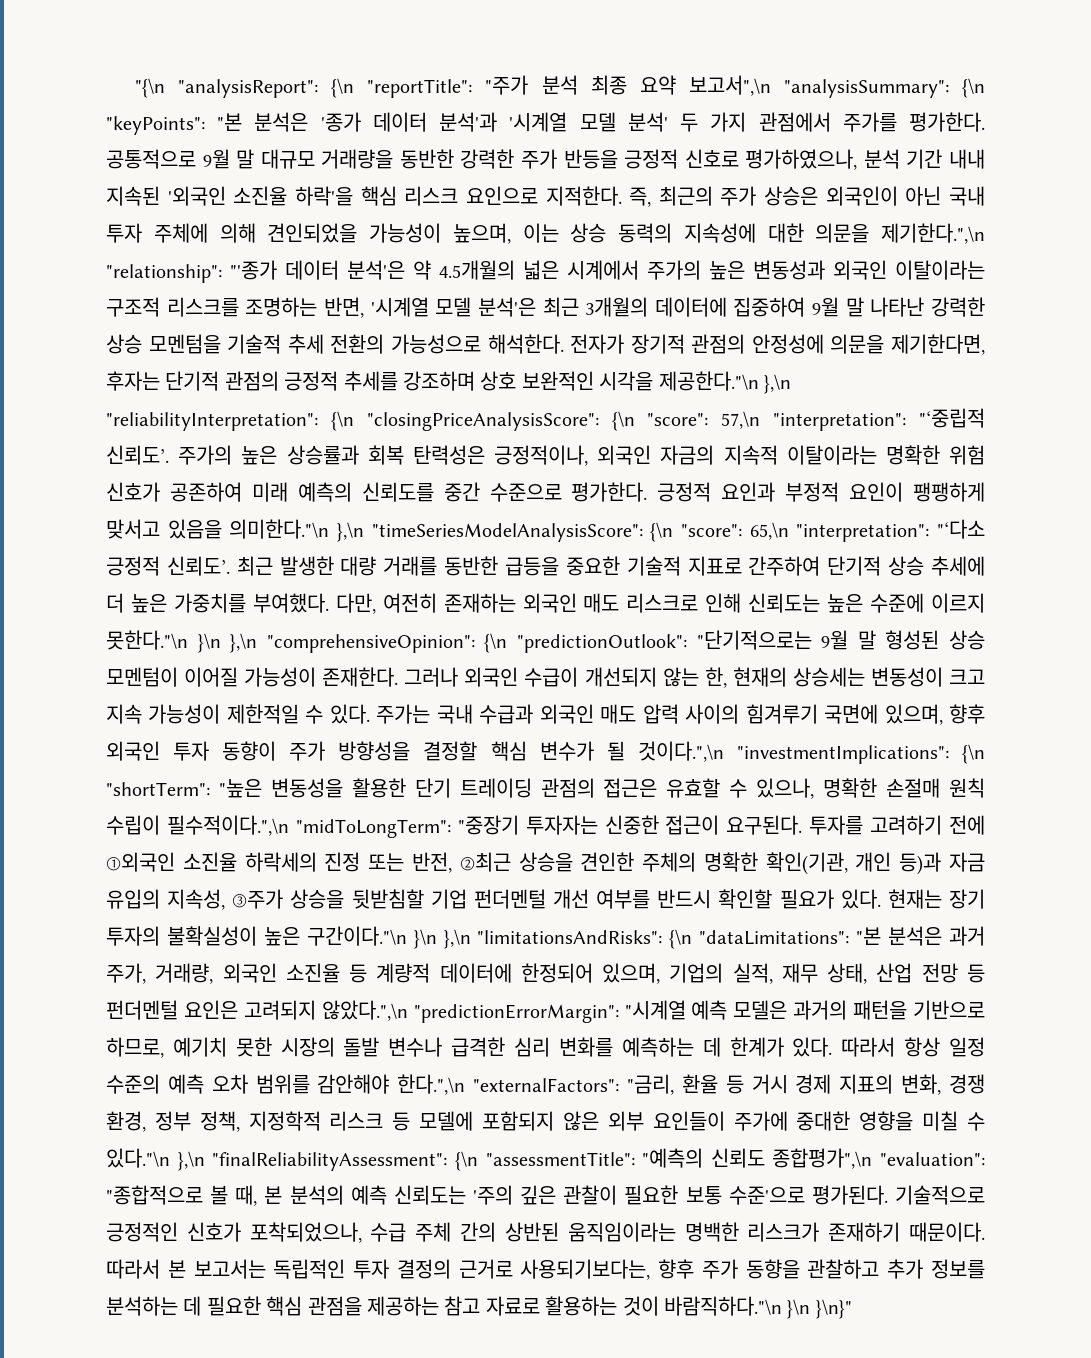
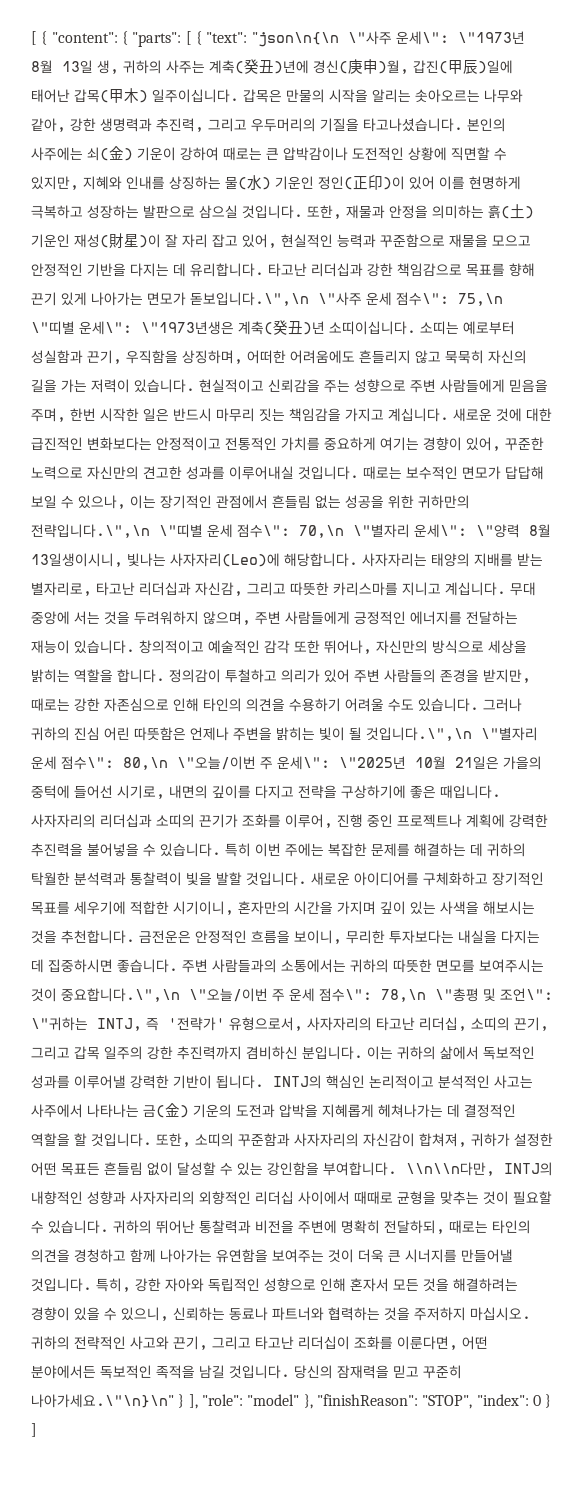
[135,75,985,98] [106,112,986,135] [106,149,985,170] [106,186,985,207] [106,223,985,244] [106,260,985,283] [106,297,985,318] [106,334,986,355] [106,371,791,394] [106,408,985,431] [106,445,985,466] [106,482,985,502] [106,519,985,542] [106,556,986,576] [106,593,986,614] [106,630,986,653] [106,667,986,688] [106,704,985,725] [106,741,986,764] [106,778,985,799] [106,815,985,838] [106,852,986,875] [106,889,985,910] [106,926,985,949] [106,963,985,984] [106,1000,985,1023] [106,1037,986,1058] [106,1074,986,1095] [106,1111,986,1132] [106,1148,985,1171] [106,1185,985,1206] [106,1222,986,1243] [106,1259,985,1280] [106,1296,852,1319] "{\n "analysisReport": {\n "reportTitle": "주가 분석 최종 요약 보고서",\n "analysisSummary": {\n "keyPoints": "본 분석은 '종가 데이터 분석'과 '시계열 모델 분석' 두 가지 관점에서 주가를 평가한다. 공통적으로 9월 말 대규모 거래량을 동반한 강력한 주가 반등을 긍정적 신호로 평가하였으나, 분석 기간 내내 지속된 '외국인 소진율 하락'을 핵심 리스크 요인으로 지적한다. 즉, 최근의 주가 상승은 외국인이 아닌 국내 투자 주체에 의해 견인되었을 가능성이 높으며, 이는 상승 동력의 지속성에 대한 의문을 제기한다.",\n "relationship": "'종가 데이터 분석'은 약 4.5개월의 넓은 시계에서 주가의 높은 변동성과 외국인 이탈이라는 구조적 리스크를 조명하는 반면, '시계열 모델 분석'은 최근 3개월의 데이터에 집중하여 9월 말 나타난 강력한 상승 모멘텀을 기술적 추세 전환의 가능성으로 해석한다. 전자가 장기적 관점의 안정성에 의문을 제기한다면, 후자는 단기적 관점의 긍정적 추세를 강조하며 상호 보완적인 시각을 제공한다."\n },\n "reliabilityInterpretation": {\n "closingPriceAnalysisScore": {\n "score": 57,\n "interpretation": "‘중립적 신뢰도’. 주가의 높은 상승률과 회복 탄력성은 긍정적이나, 외국인 자금의 지속적 이탈이라는 명확한 위험 신호가 공존하여 미래 예측의 신뢰도를 중간 수준으로 평가한다. 긍정적 요인과 부정적 요인이 팽팽하게 맞서고 있음을 의미한다."\n },\n "timeSeriesModelAnalysisScore": {\n "score": 65,\n "interpretation": "‘다소 긍정적 신뢰도’. 최근 발생한 대량 거래를 동반한 급등을 중요한 기술적 지표로 간주하여 단기적 상승 추세에 더 높은 가중치를 부여했다. 다만, 여전히 존재하는 외국인 매도 리스크로 인해 신뢰도는 높은 수준에 이르지 못한다."\n }\n },\n "comprehensiveOpinion": {\n "predictionOutlook": "단기적으로는 9월 말 형성된 상승 모멘텀이 이어질 가능성이 존재한다. 그러나 외국인 수급이 개선되지 않는 한, 현재의 상승세는 변동성이 크고 지속 가능성이 제한적일 수 있다. 주가는 국내 수급과 외국인 매도 압력 사이의 힘겨루기 국면에 있으며, 향후 외국인 투자 동향이 주가 방향성을 결정할 핵심 변수가 될 것이다.",\n "investmentImplications": {\n "shortTerm": "높은 변동성을 활용한 단기 트레이딩 관점의 접근은 유효할 수 있으나, 명확한 손절매 원칙 수립이 필수적이다.",\n "midToLongTerm": "중장기 투자자는 신중한 접근이 요구된다. 투자를 고려하기 전에 ①외국인 소진율 하락세의 진정 또는 반전, ②최근 상승을 견인한 주체의 명확한 확인(기관, 개인 등)과 자금 유입의 지속성, ③주가 상승을 뒷받침할 기업 펀더멘털 개선 여부를 반드시 확인할 필요가 있다. 현재는 장기 투자의 불확실성이 높은 구간이다."\n }\n },\n "limitationsAndRisks": {\n "dataLimitations": "본 분석은 과거 주가, 거래량, 외국인 소진율 등 계량적 데이터에 한정되어 있으며, 기업의 실적, 재무 상태, 산업 전망 등 펀더멘털 요인은 고려되지 않았다.",\n "predictionErrorMargin": "시계열 예측 모델은 과거의 패턴을 기반으로 하므로, 예기치 못한 시장의 돌발 변수나 급격한 심리 변화를 예측하는 데 한계가 있다. 따라서 항상 일정 수준의 예측 오차 범위를 감안해야 한다.",\n "externalFactors": "금리, 환율 등 거시 경제 지표의 변화, 경쟁 환경, 정부 정책, 지정학적 리스크 등 모델에 포함되지 않은 외부 요인들이 주가에 중대한 영향을 미칠 수 있다."\n },\n "finalReliabilityAssessment": {\n "assessmentTitle": "예측의 신뢰도 종합평가",\n "evaluation": "종합적으로 볼 때, 본 분석의 예측 신뢰도는 '주의 깊은 관찰이 필요한 보통 수준'으로 평가된다. 기술적으로 긍정적인 신호가 포착되었으나, 수급 주체 간의 상반된 움직임이라는 명백한 리스크가 존재하기 때문이다. 따라서 본 보고서는 독립적인 투자 결정의 근거로 사용되기보다는, 향후 주가 동향을 관찰하고 추가 정보를 분석하는 데 필요한 핵심 관점을 제공하는 참고 자료로 활용하는 것이 바람직하다."\n }\n }\n}" -> [31,31,525,47] [31,59,513,74] [31,88,523,103] [31,118,506,132] [31,146,507,161] [31,175,521,190] [31,204,534,219] [31,233,531,248] [31,263,535,277] [31,292,503,306] [31,320,515,335] [31,350,527,364] [31,379,548,393] [31,408,552,422] [31,437,544,451] [31,466,544,480] [31,495,470,509] [31,524,551,538] [31,553,543,567] [31,582,536,596] [31,611,518,625] [31,640,527,654] [31,669,531,683] [31,698,522,712] [31,727,538,741] [31,756,542,770] [31,785,501,799] [31,814,548,828] [31,843,526,857] [31,872,544,886] [31,901,535,915] [31,930,540,944] [31,959,544,973] [31,988,553,1002] [31,1017,549,1031] [31,1046,535,1060] [31,1075,533,1089] [31,1103,516,1118] [31,1133,553,1147] [31,1162,553,1176] [31,1191,552,1205] [31,1220,531,1234] [31,1249,513,1263] [31,1278,518,1292] [31,1307,531,1321] [31,1336,488,1350] [31,1365,462,1379] [31,1394,552,1409] [31,1423,37,1437] [ { "content": { "parts": [ { "text": "json\n{\n \"사주 운세\": \"1973년 8월 13일 생, 귀하의 사주는 계축(癸丑)년에 경신(庚申)월, 갑진(甲辰)일에 태어난 갑목(甲木) 일주이십니다. 갑목은 만물의 시작을 알리는 솟아오르는 나무와 같아, 강한 생명력과 추진력, 그리고 우두머리의 기질을 타고나셨습니다. 본인의 사주에는 쇠(金) 기운이 강하여 때로는 큰 압박감이나 도전적인 상황에 직면할 수 있지만, 지혜와 인내를 상징하는 물(水) 기운인 정인(正印)이 있어 이를 현명하게 극복하고 성장하는 발판으로 삼으실 것입니다. 또한, 재물과 안정을 의미하는 흙(土) 기운인 재성(財星)이 잘 자리 잡고 있어, 현실적인 능력과 꾸준함으로 재물을 모으고 안정적인 기반을 다지는 데 유리합니다. 타고난 리더십과 강한 책임감으로 목표를 향해 끈기 있게 나아가는 면모가 돋보입니다.\",\n \"사주 운세 점수\": 75,\n \"띠별 운세\": \"1973년생은 계축(癸丑)년 소띠이십니다. 소띠는 예로부터 성실함과 끈기, 우직함을 상징하며, 어떠한 어려움에도 흔들리지 않고 묵묵히 자신의 길을 가는 저력이 있습니다. 현실적이고 신뢰감을 주는 성향으로 주변 사람들에게 믿음을 주며, 한번 시작한 일은 반드시 마무리 짓는 책임감을 가지고 계십니다. 새로운 것에 대한 급진적인 변화보다는 안정적이고 전통적인 가치를 중요하게 여기는 경향이 있어, 꾸준한 노력으로 자신만의 견고한 성과를 이루어내실 것입니다. 때로는 보수적인 면모가 답답해 보일 수 있으나, 이는 장기적인 관점에서 흔들림 없는 성공을 위한 귀하만의 전략입니다.\",\n \"띠별 운세 점수\": 70,\n \"별자리 운세\": \"양력 8월 13일생이시니, 빛나는 사자자리(Leo)에 해당합니다. 사자자리는 태양의 지배를 받는 별자리로, 타고난 리더십과 자신감, 그리고 따뜻한 카리스마를 지니고 계십니다. 무대 중앙에 서는 것을 두려워하지 않으며, 주변 사람들에게 긍정적인 에너지를 전달하는 재능이 있습니다. 창의적이고 예술적인 감각 또한 뛰어나, 자신만의 방식으로 세상을 밝히는 역할을 합니다. 정의감이 투철하고 의리가 있어 주변 사람들의 존경을 받지만, 때로는 강한 자존심으로 인해 타인의 의견을 수용하기 어려울 수도 있습니다. 그러나 귀하의 진심 어린 따뜻함은 언제나 주변을 밝히는 빛이 될 것입니다.\",\n \"별자리 운세 점수\": 80,\n \"오늘/이번 주 운세\": \"2025년 10월 21일은 가을의 중턱에 들어선 시기로, 내면의 깊이를 다지고 전략을 구상하기에 좋은 때입니다. 사자자리의 리더십과 소띠의 끈기가 조화를 이루어, 진행 중인 프로젝트나 계획에 강력한 추진력을 불어넣을 수 있습니다. 특히 이번 주에는 복잡한 문제를 해결하는 데 귀하의 탁월한 분석력과 통찰력이 빛을 발할 것입니다. 새로운 아이디어를 구체화하고 장기적인 목표를 세우기에 적합한 시기이니, 혼자만의 시간을 가지며 깊이 있는 사색을 해보시는 것을 추천합니다. 금전운은 안정적인 흐름을 보이니, 무리한 투자보다는 내실을 다지는 데 집중하시면 좋습니다. 주변 사람들과의 소통에서는 귀하의 따뜻한 면모를 보여주시는 것이 중요합니다.\",\n \"오늘/이번 주 운세 점수\": 78,\n \"총평 및 조언\": \"귀하는 INTJ, 즉 '전략가' 유형으로서, 사자자리의 타고난 리더십, 소띠의 끈기, 그리고 갑목 일주의 강한 추진력까지 겸비하신 분입니다. 이는 귀하의 삶에서 독보적인 성과를 이루어낼 강력한 기반이 됩니다. INTJ의 핵심인 논리적이고 분석적인 사고는 사주에서 나타나는 금(金) 기운의 도전과 압박을 지혜롭게 헤쳐나가는 데 결정적인 역할을 할 것입니다. 또한, 소띠의 꾸준함과 사자자리의 자신감이 합쳐져, 귀하가 설정한 어떤 목표든 흔들림 없이 달성할 수 있는 강인함을 부여합니다. \\n\\n다만, INTJ의 내향적인 성향과 사자자리의 외향적인 리더십 사이에서 때때로 균형을 맞추는 것이 필요할 수 있습니다. 귀하의 뛰어난 통찰력과 비전을 주변에 명확히 전달하되, 때로는 타인의 의견을 경청하고 함께 나아가는 유연함을 보여주는 것이 더욱 큰 시너지를 만들어낼 것입니다. 특히, 강한 자아와 독립적인 성향으로 인해 혼자서 모든 것을 해결하려는 경향이 있을 수 있으니, 신뢰하는 동료나 파트너와 협력하는 것을 주저하지 마십시오. 귀하의 전략적인 사고와 끈기, 그리고 타고난 리더십이 조화를 이룬다면, 어떤 분야에서든 독보적인 족적을 남길 것입니다. 당신의 잠재력을 믿고 꾸준히 나아가세요.\"\n}\n" } ], "role": "model" }, "finishReason": "STOP", "index": 0 } ]

